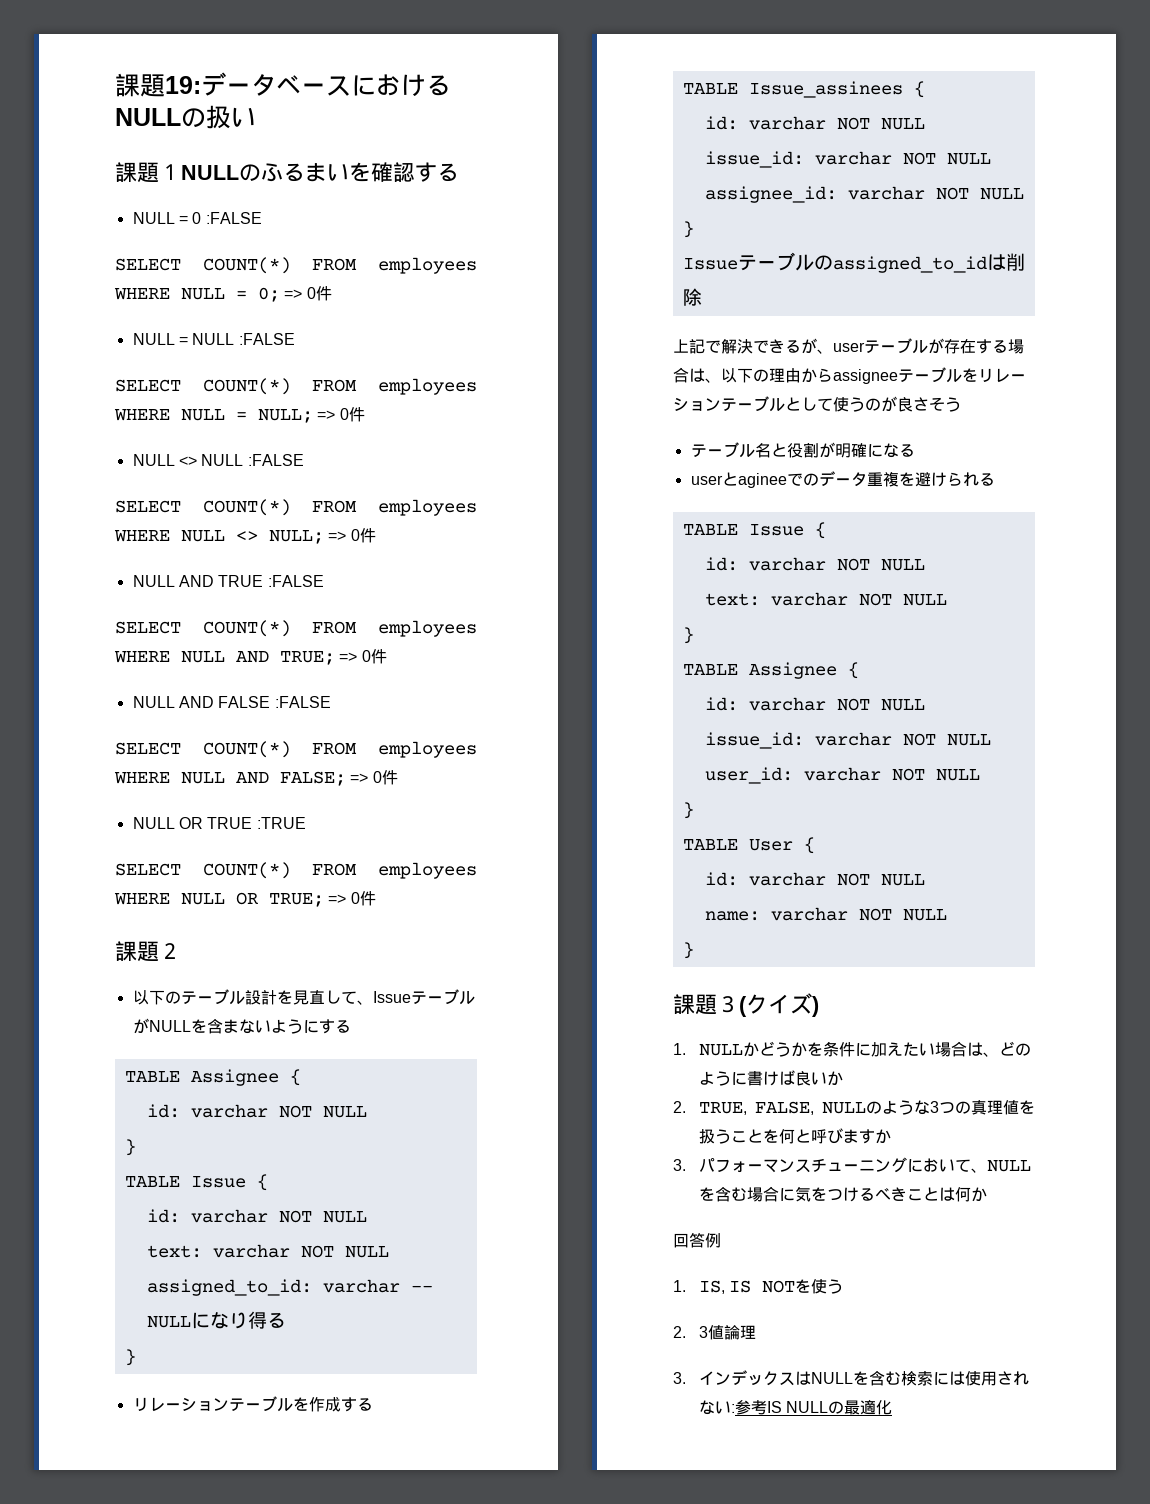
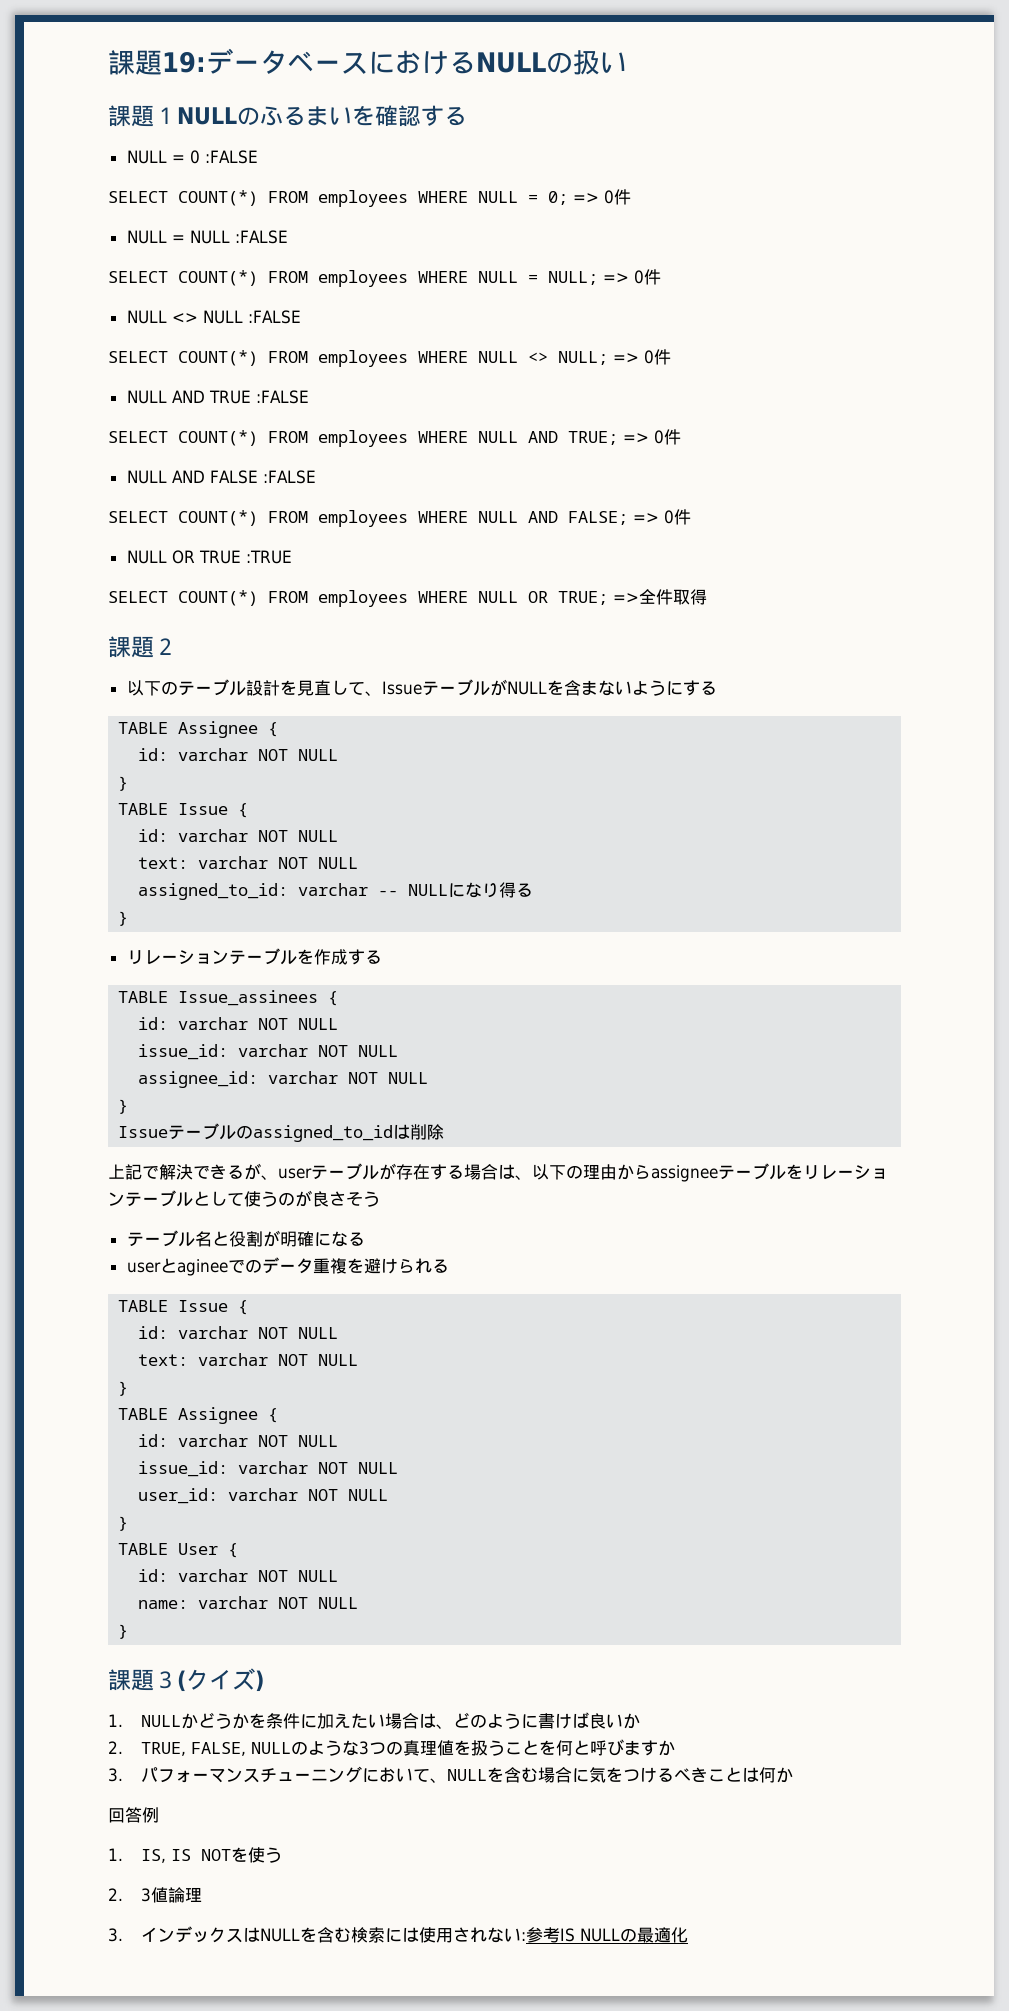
[350,891,376,906] 0件 -> [639,589,707,605] 全件取得

